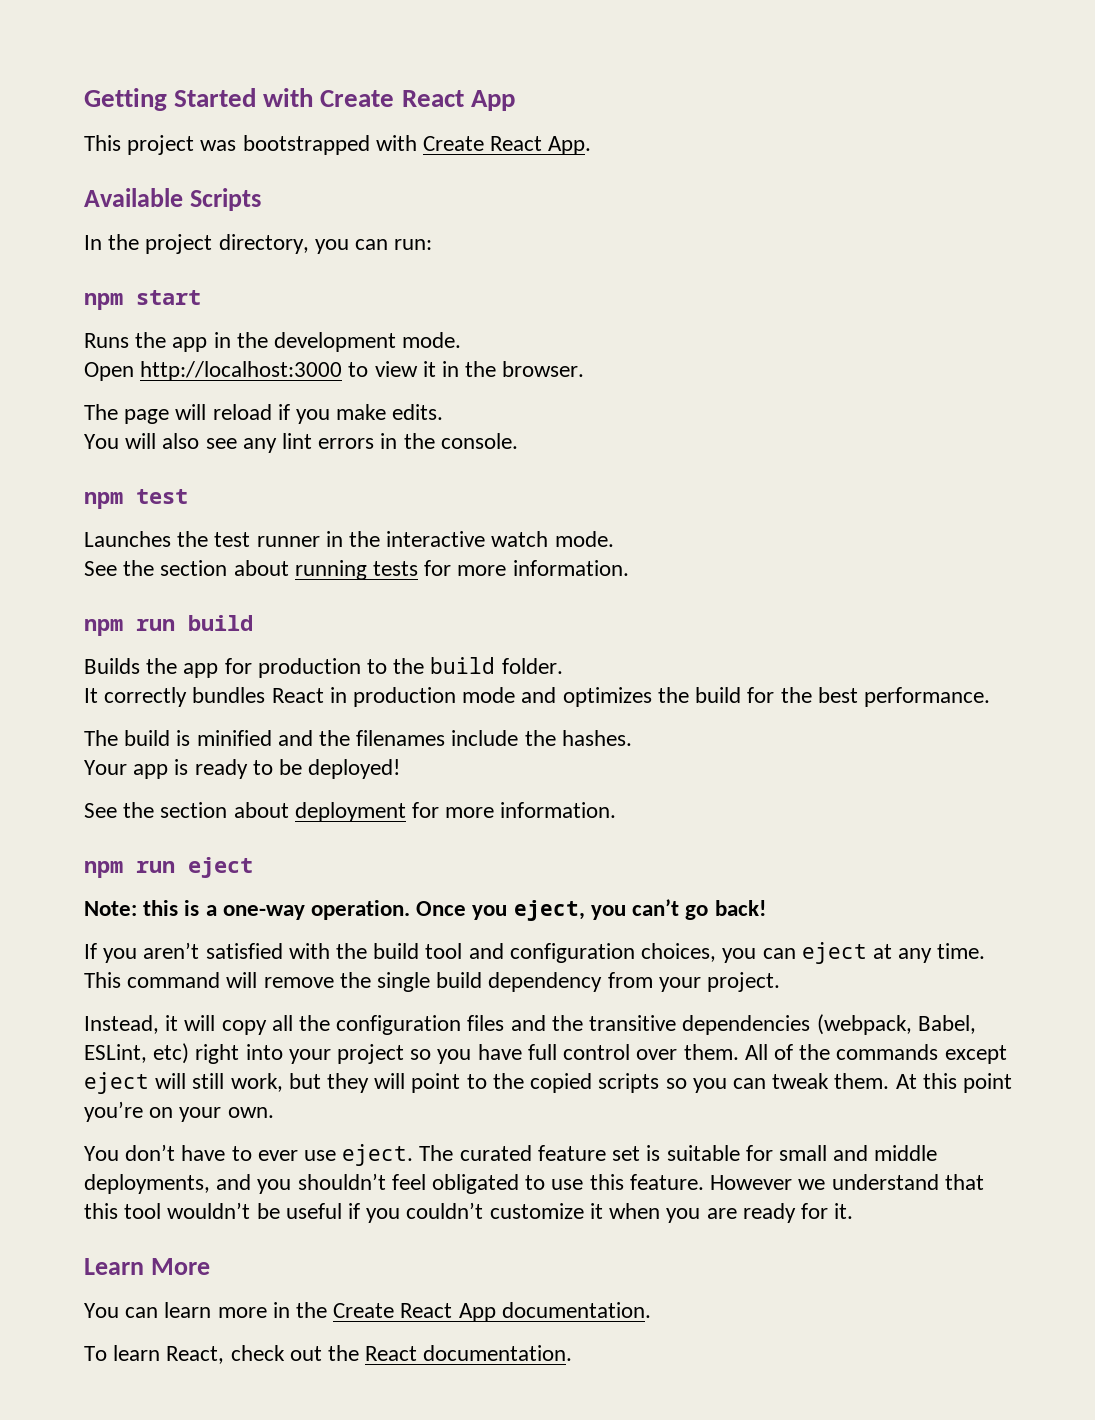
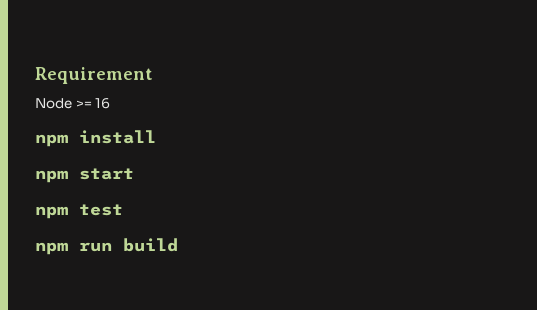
[84,88,515,111] [84,135,592,155] [84,188,261,211] [84,234,433,254] [84,290,201,310] [84,332,462,352] [84,361,585,381] [84,404,444,424] [84,433,518,453] [84,489,188,509] [84,531,614,547] [84,560,629,580] [84,615,253,636] [84,657,563,678] [84,687,990,707] [84,730,632,746] [84,759,401,779] [84,802,617,822] [84,857,253,878] [84,899,766,921] [84,942,986,964] [84,972,781,992] [84,1014,976,1035] [84,1043,1007,1064] [84,1072,1012,1094] [84,1101,274,1122] [84,1144,938,1166] [84,1173,984,1194] [84,1202,854,1223] [84,1258,210,1275] [84,1302,651,1322] [84,1345,573,1364] Getting Started with Create React App // This project was bootstrapped with Create React App. // Available Scripts // In the project directory, you can run: // npm start // Runs the app in the development mode. // Open http://localhost:3000 to view it in the browser. // The page will reload if you make edits. // You will also see any lint errors in the console. // npm test // Launches the test runner in the interactive watch mode. // See the section about running tests for more information. // npm run build // Builds the app for production to the build folder. // It correctly bundles React in production mode and optimizes the build for the best performance. // The build is minified and the filenames include the hashes. // Your app is ready to be deployed! // See the section about deployment for more information. // npm run eject // Note: this is a one-way operation. Once you eject, you can’t go back! // If you aren’t satisfied with the build tool and configuration choices, you can eject at any time. This command will remove the single build dependency from your project. // Instead, it will copy all the configuration files and the transitive dependencies (webpack, Babel, ESLint, etc) right into your project so you have full control over them. All of the commands except eject will still work, but they will point to the copied scripts so you can tweak them. At this point you’re on your own. // You don’t have to ever use eject. The curated feature set is suitable for small and middle deployments, and you shouldn’t feel obligated to use this feature. However we understand that this tool wouldn’t be useful if you couldn’t customize it when you are ready for it. // Learn More // You can learn more in the Create React App documentation. // To learn React, check out the React documentation. -> [35,67,153,84] [35,98,111,109] [35,130,156,147] [35,168,134,183] [35,204,123,219] [35,238,178,255] Requirement // Node >= 16 // npm install // npm start // npm test // npm run build

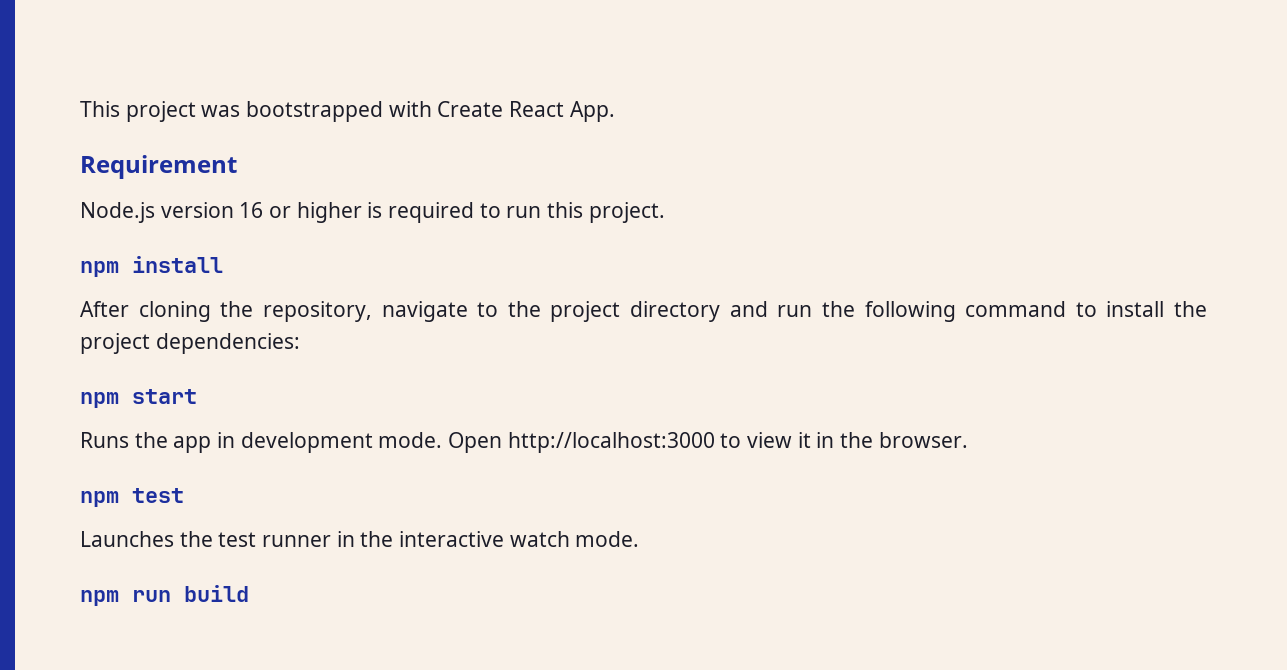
(35, 75) none -> [80,101,615,122] This project was bootstrapped with Create React App. //
[35,98,92,109] Node >= -> [80,202,234,223] Node.js version
[35,130,156,147] [35,168,134,183] [35,204,123,219] // npm install // npm start // npm test -> [269,202,665,223] [80,256,223,277] [80,301,1207,322] [80,333,300,354] [80,389,197,408] [80,432,968,453] [80,488,184,507] [80,531,640,547] or higher is required to run this project. // npm install // After cloning the repository, navigate to the project directory and run the following command to install the project dependencies: // npm start // Runs the app in development mode. Open http://localhost:3000 to view it in the browser. // npm test // Launches the test runner in the interactive watch mode.

